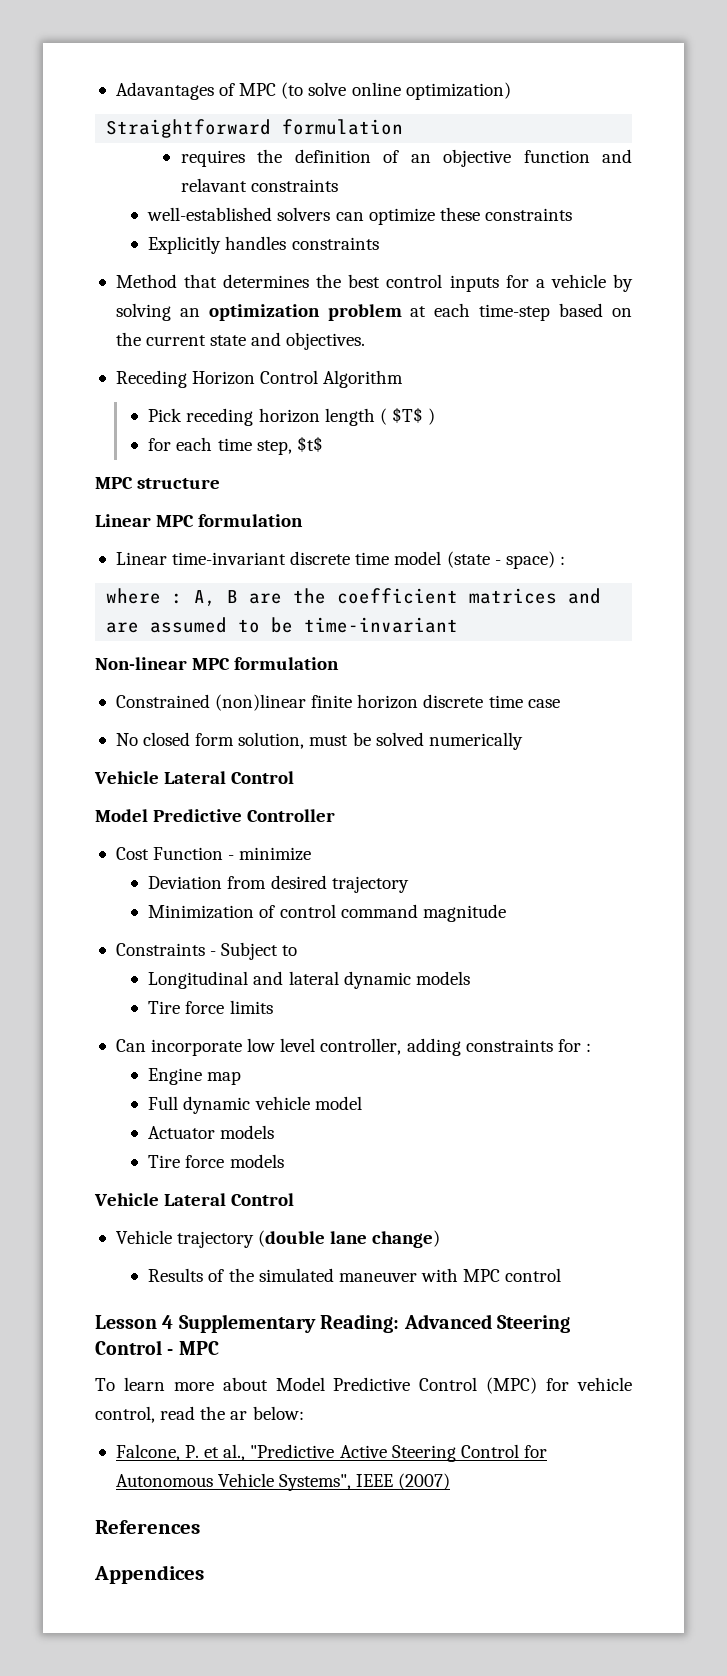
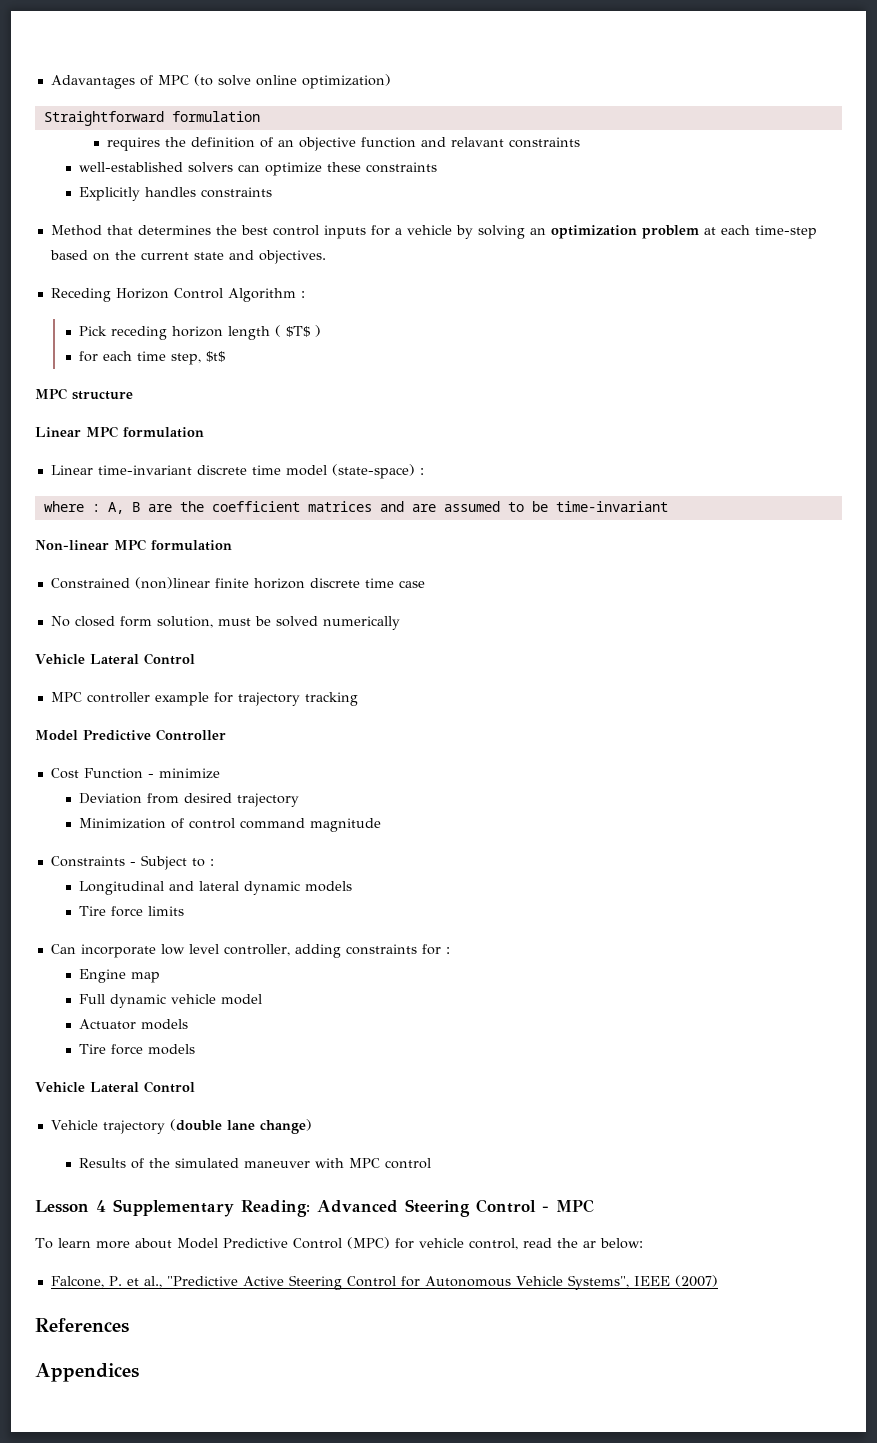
(404, 379) none -> [300,291,305,298] :
[446,551,555,569] (state - space) -> [331,464,415,479] (state-space)
(295, 777) none -> [50,692,358,706] // MPC controller example for trajectory tracking
(298, 950) none -> [209,859,214,866] :

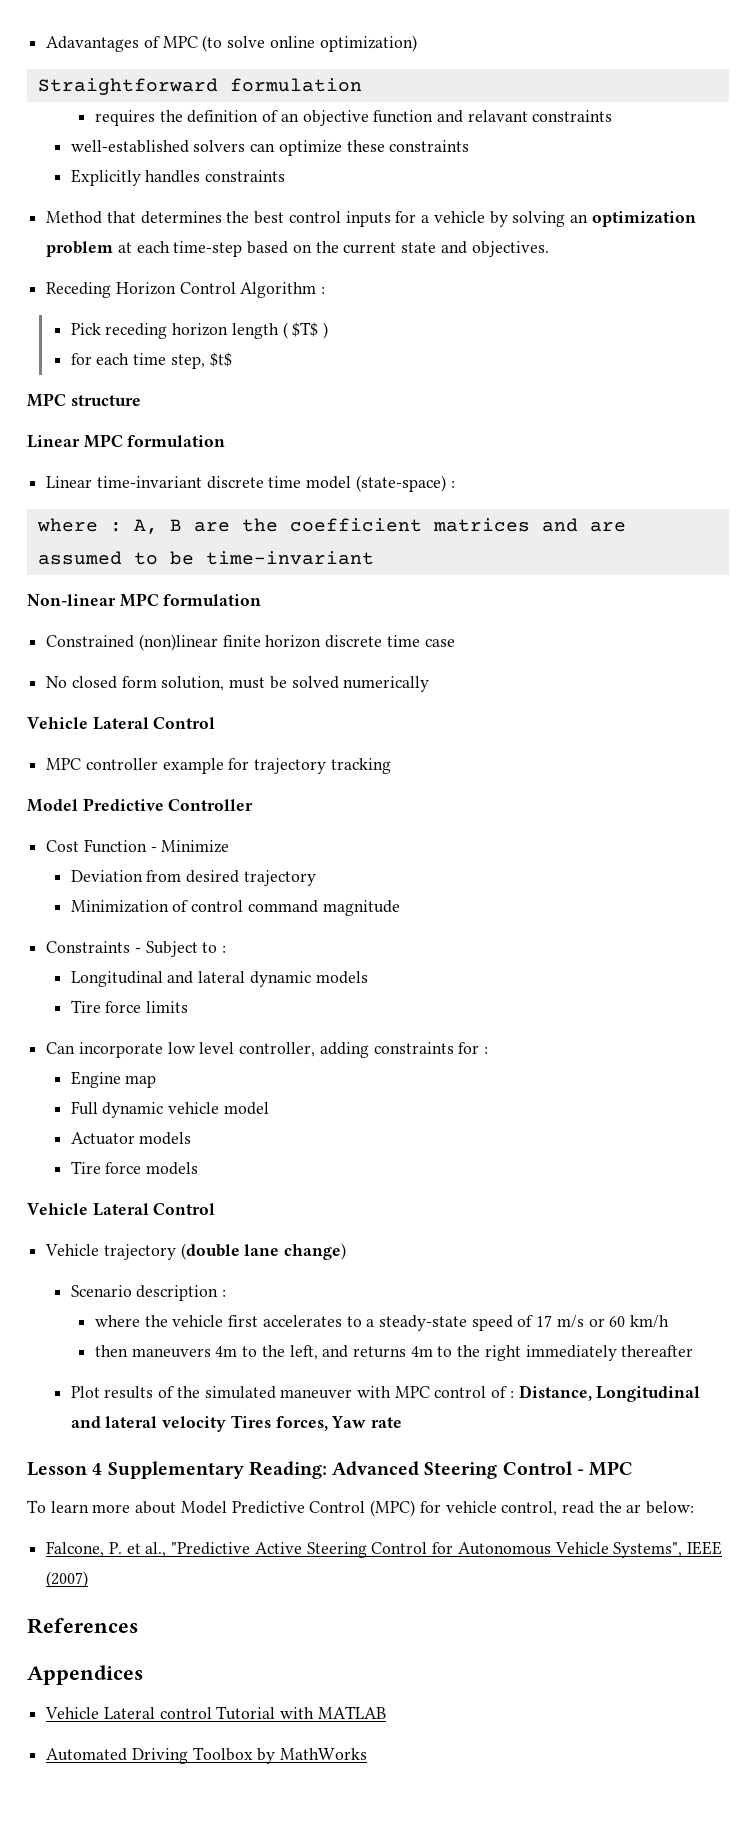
[158,768,220,779] minimize -> [161,840,230,853] Minimize
[79,1158,127,1168] Results -> [70,1285,227,1301] [94,1315,670,1331] [94,1345,694,1361] [70,1386,154,1399] Scenario description : // where the vehicle first accelerates to a steady-state speed of 17 m/s or 60 km/h // then maneuvers 4m to the left, and returns 4m to the right immediately thereafter // Plot results
(432, 1163) none -> [491,1385,701,1402] [70,1415,402,1432] of : Distance, Longitudinal and lateral velocity Tires forces, Yaw rate
(139, 1372) none -> [45,1706,386,1720] [46,1747,368,1764] // Vehicle Lateral control Tutorial with MATLAB // Automated Driving Toolbox by MathWorks

